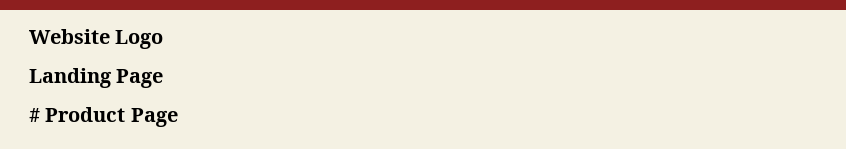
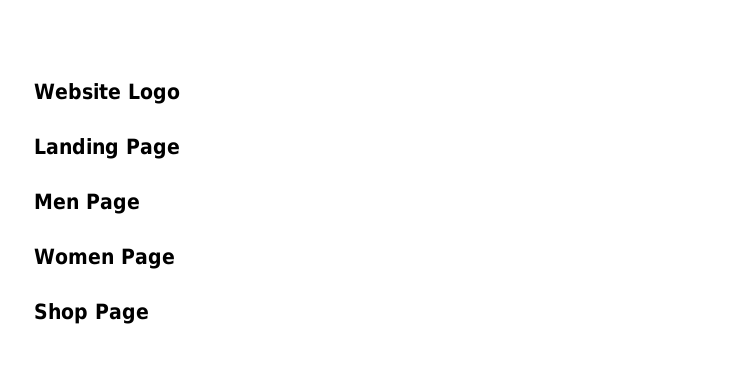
[29,107,178,127] # Product Page -> [34,193,140,214] [34,248,175,269] [34,303,149,324] Men Page // Women Page // Shop Page

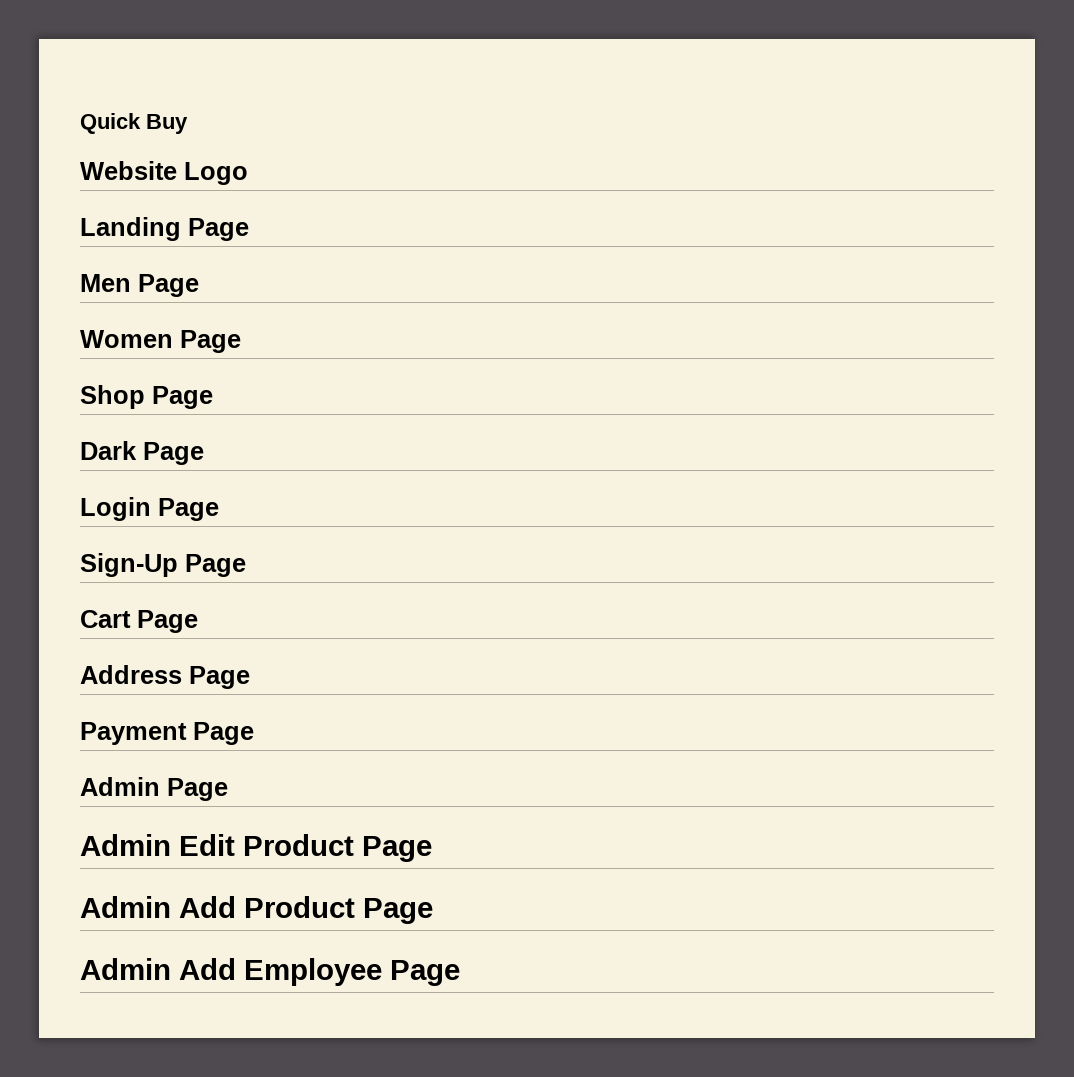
(34, 91) none -> [80,113,188,134] Quick Buy //
(149, 313) none -> [80,441,204,465] [80,497,219,521] [80,553,246,577] [80,610,198,633] [80,665,250,689] [80,722,254,745] [80,777,228,801] [80,834,432,862] [80,896,433,924] [80,958,460,986] // Dark Page // Login Page // Sign-Up Page // Cart Page // Address Page // Payment Page // Admin Page // Admin Edit Product Page // Admin Add Product Page // Admin Add Employee Page

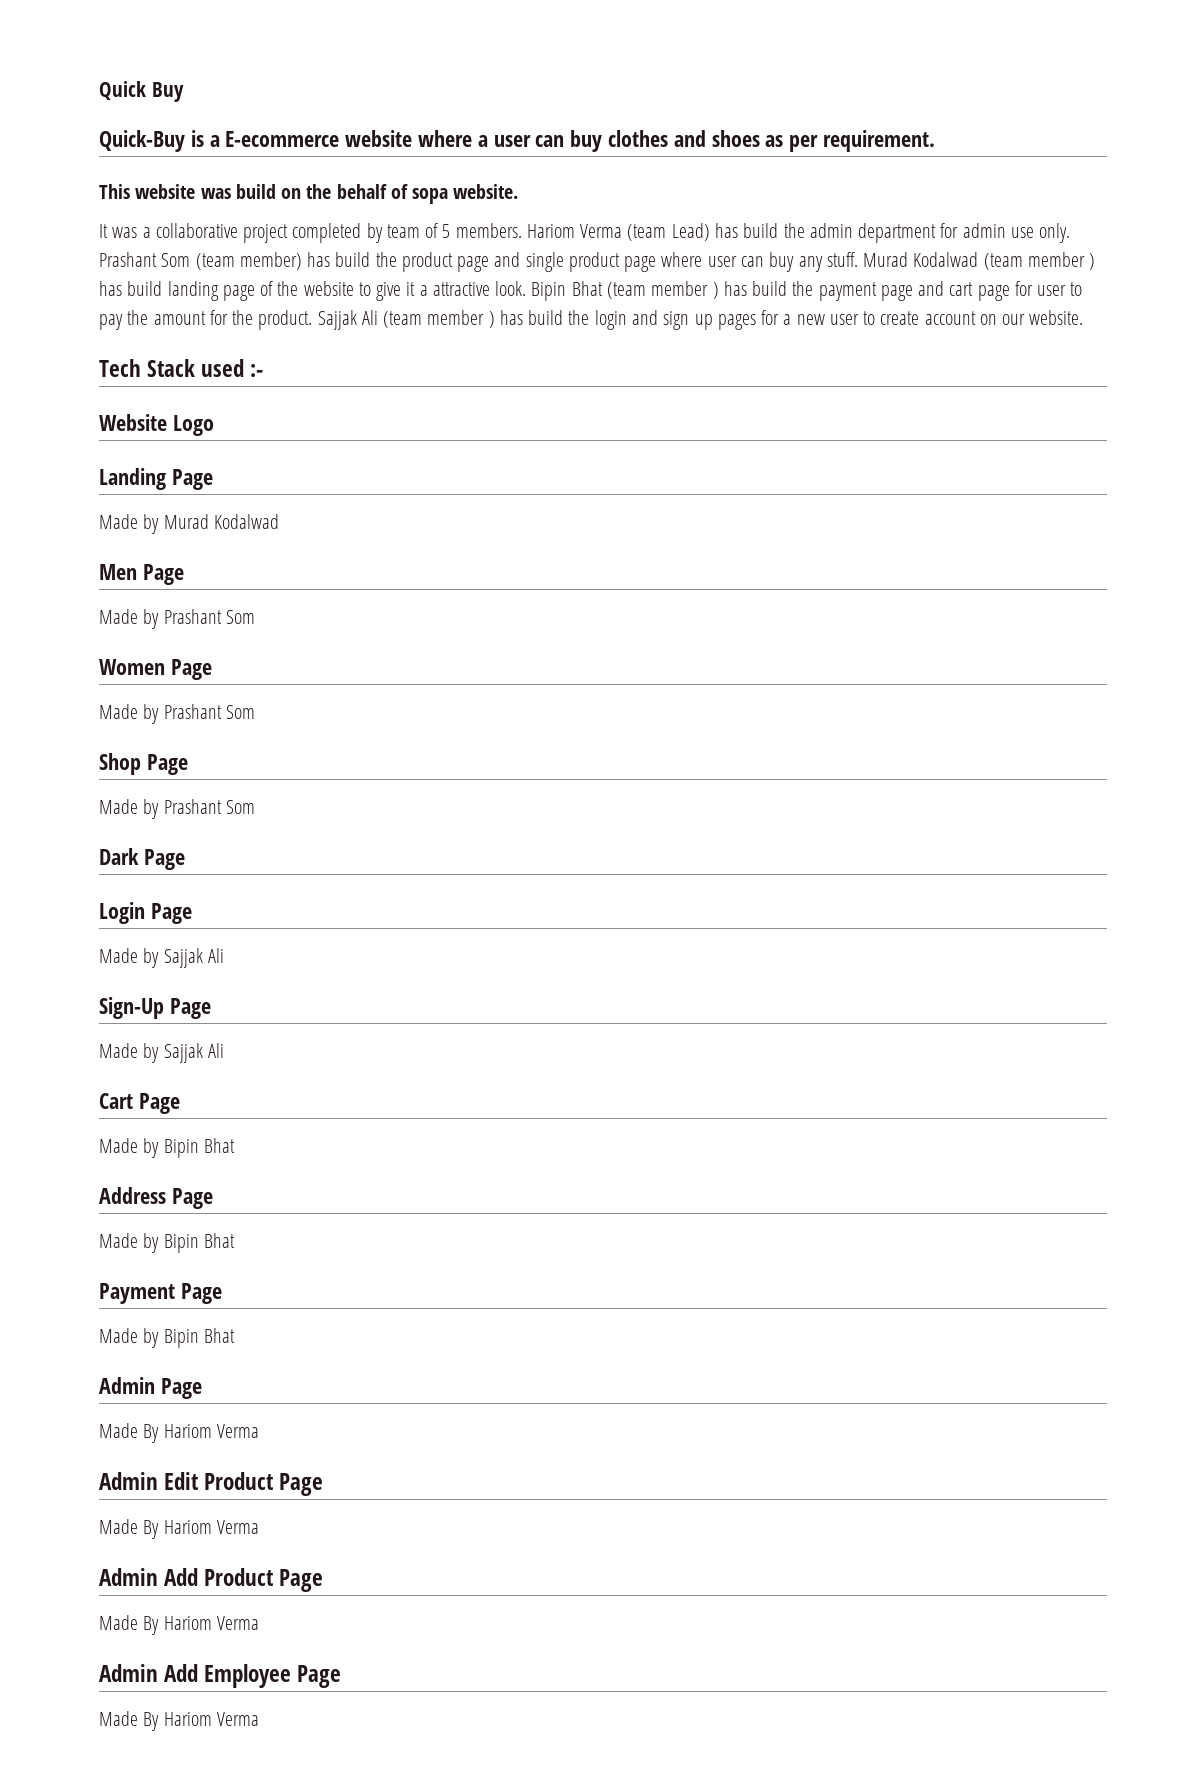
[80,161,248,185] [80,217,249,241] [80,274,199,297] [80,330,241,353] [80,385,213,409] [80,441,204,465] [80,497,219,521] [80,553,246,577] [80,610,198,633] [80,665,250,689] [80,722,254,745] [80,777,228,801] Website Logo // Landing Page // Men Page // Women Page // Shop Page // Dark Page // Login Page // Sign-Up Page // Cart Page // Address Page // Payment Page // Admin Page -> [99,130,936,152] [99,184,519,204] [99,223,1071,243] [99,252,1096,272] [99,281,1083,301] [99,310,1084,330] [99,359,264,377] [99,414,214,436] [99,468,213,490] [99,514,279,534] [99,564,184,585] [99,609,255,629] [99,659,212,680] [99,704,255,724] [99,753,188,775] [99,799,255,819] [99,848,185,870] [99,902,192,924] [99,948,224,968] [99,997,211,1019] [99,1043,224,1063] [99,1093,180,1114] [99,1138,235,1158] [99,1187,213,1209] [99,1233,235,1253] [99,1283,222,1304] [99,1328,235,1348] [99,1377,202,1399] [99,1423,259,1443] Quick-Buy is a E-ecommerce website where a user can buy clothes and shoes as per requirement. // This website was build on the behalf of sopa website. // It was a collaborative project completed by team of 5 members. Hariom Verma (team Lead) has build the admin department for admin use only. Prashant Som (team member) has build the product page and single product page where user can buy any stuff. Murad Kodalwad (team member ) has build landing page of the website to give it a attractive look. Bipin Bhat (team member ) has build the payment page and cart page for user to pay the amount for the product. Sajjak Ali (team member ) has build the login and sign up pages for a new user to create account on our website. // Tech Stack used :- // Website Logo // Landing Page // Made by Murad Kodalwad // Men Page // Made by Prashant Som // Women Page // Made by Prashant Som // Shop Page // Made by Prashant Som // Dark Page // Login Page // Made by Sajjak Ali // Sign-Up Page // Made by Sajjak Ali // Cart Page // Made by Bipin Bhat // Address Page // Made by Bipin Bhat // Payment Page // Made by Bipin Bhat // Admin Page // Made By Hariom Verma
(432, 849) none -> [99,1519,259,1539] // Made By Hariom Verma
(433, 911) none -> [99,1615,259,1635] // Made By Hariom Verma
(460, 973) none -> [99,1711,259,1731] // Made By Hariom Verma

